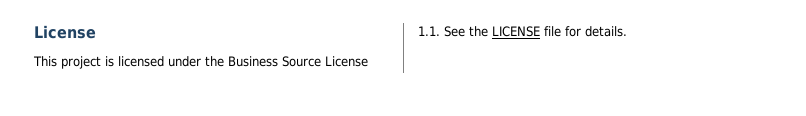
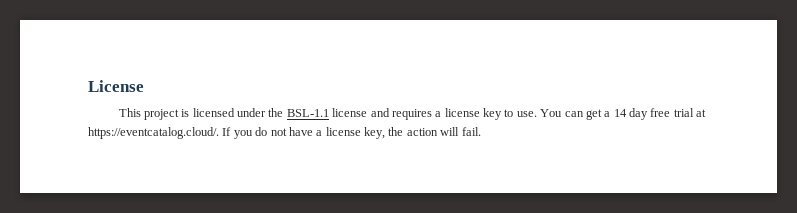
[228,56,368,67] [418,26,627,37] Business Source License 1.1. See the LICENSE file for details. -> [286,108,707,120] [88,127,481,139] BSL-1.1 license and requires a license key to use. You can get a 14 day free trial at https://eventcatalog.cloud/. If you do not have a license key, the action will fail.

